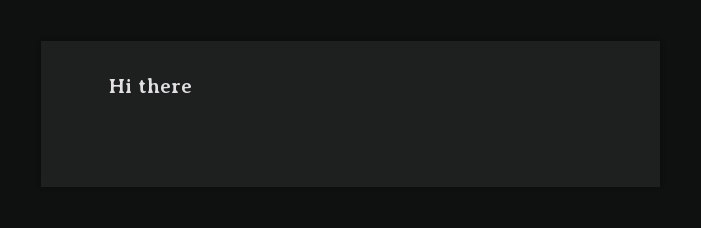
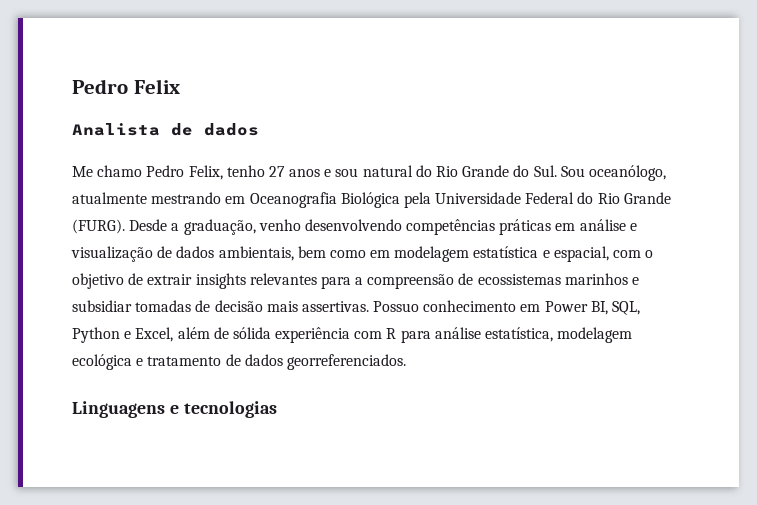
[109,78,192,93] Hi there -> [72,79,180,94] [72,123,259,136] [72,165,666,181] [72,192,671,208] [72,219,637,235] [71,246,654,262] [72,273,640,289] [72,300,641,315] [72,327,633,343] [72,354,406,370] [72,401,277,418] Pedro Felix // Analista de dados // Me chamo Pedro Felix, tenho 27 anos e sou natural do Rio Grande do Sul. Sou oceanólogo, atualmente mestrando em Oceanografia Biológica pela Universidade Federal do Rio Grande (FURG). Desde a graduação, venho desenvolvendo competências práticas em análise e visualização de dados ambientais, bem como em modelagem estatística e espacial, com o objetivo de extrair insights relevantes para a compreensão de ecossistemas marinhos e subsidiar tomadas de decisão mais assertivas. Possuo conhecimento em Power BI, SQL, Python e Excel, além de sólida experiência com R para análise estatística, modelagem ecológica e tratamento de dados georreferenciados. // Linguagens e tecnologias

